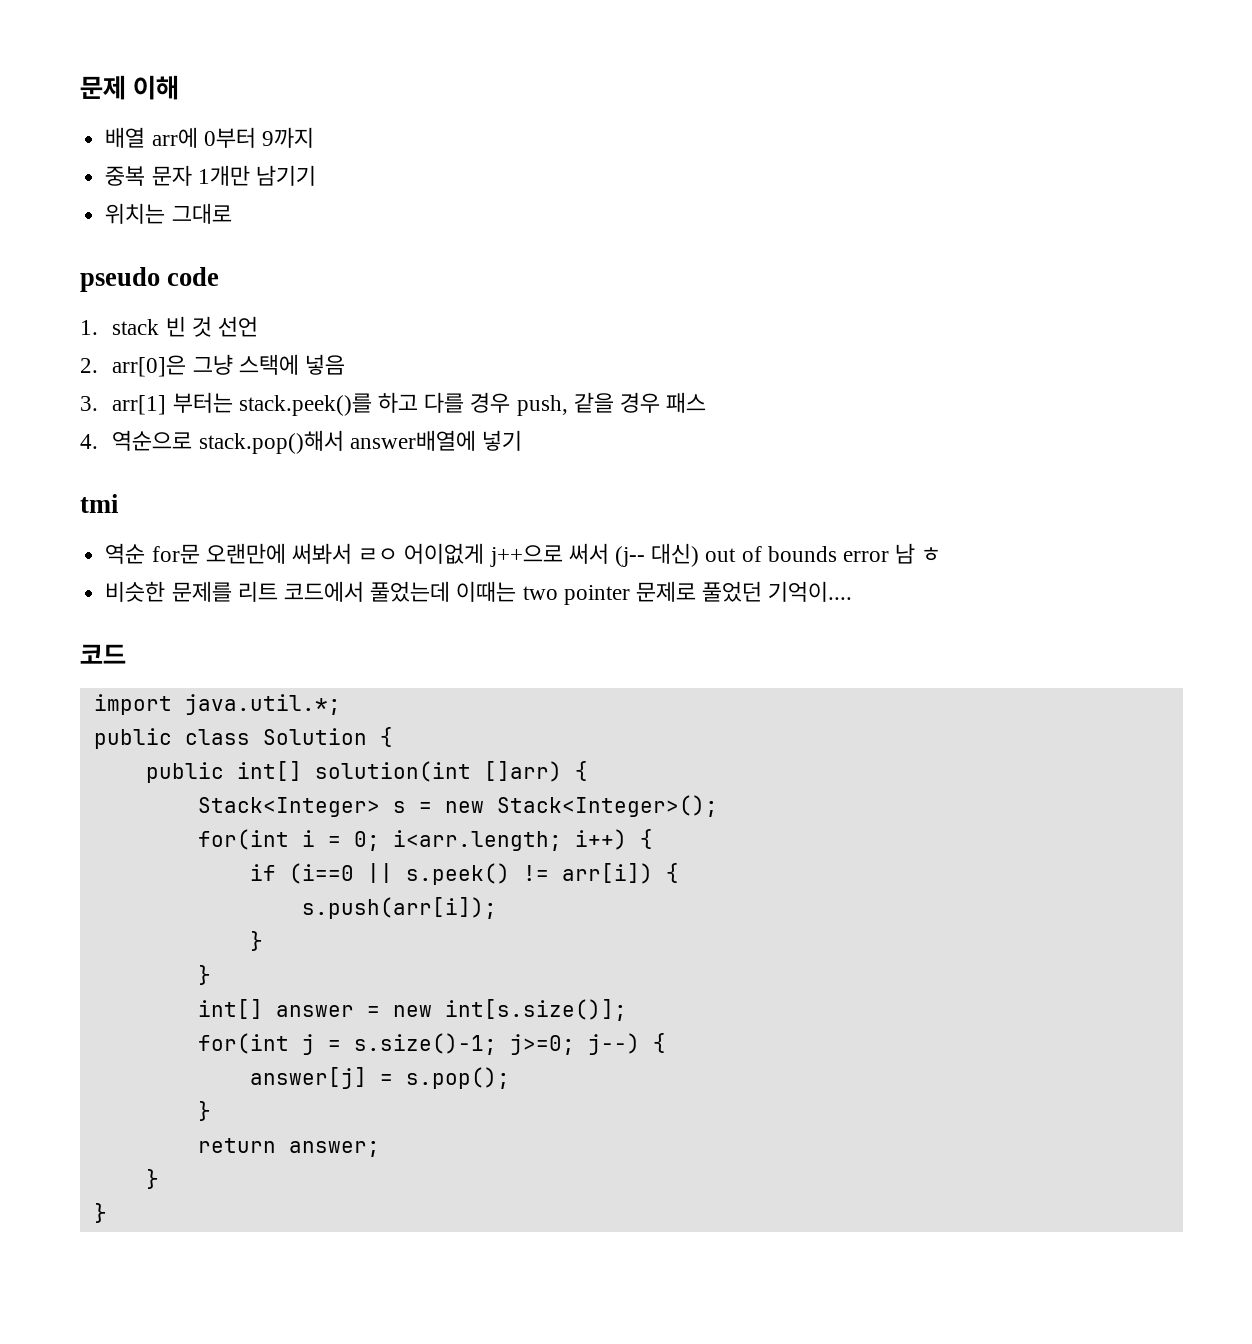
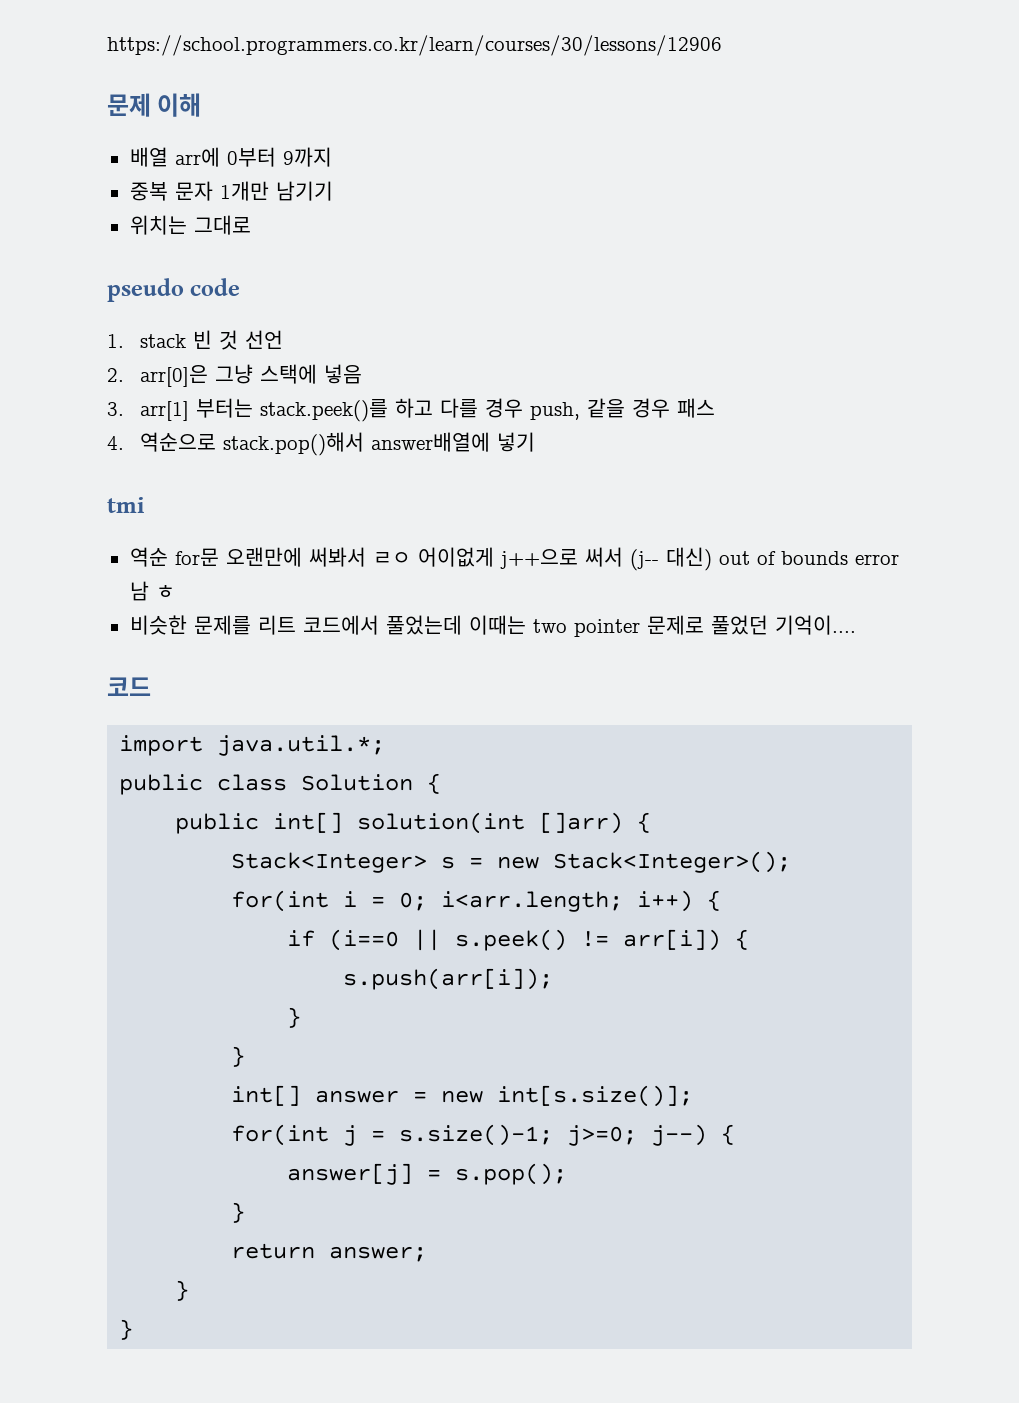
(80, 87) none -> [107,35,722,56] https://school.programmers.co.kr/learn/courses/30/lessons/12906 //

